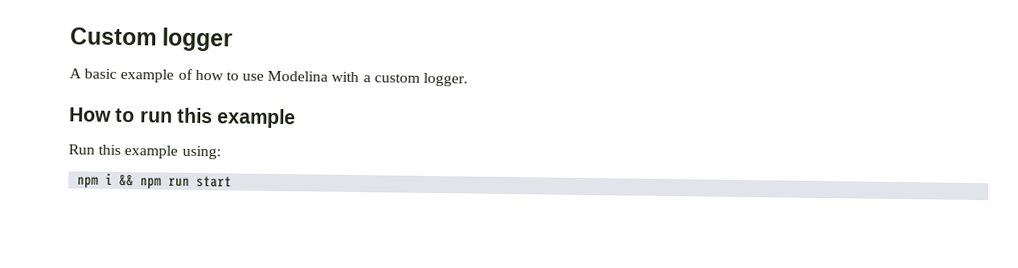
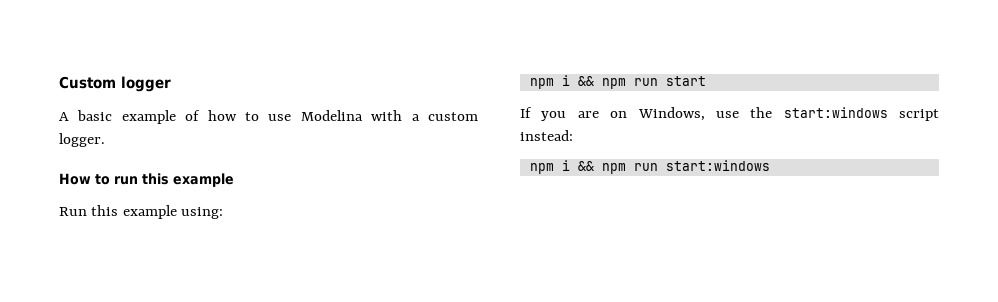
(233, 181) none -> [520,107,939,121] [520,130,573,141] [529,160,770,174] // If you are on Windows, use the start:windows script instead: // npm i && npm run start:windows

